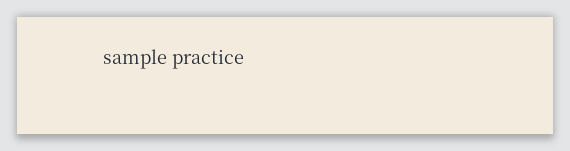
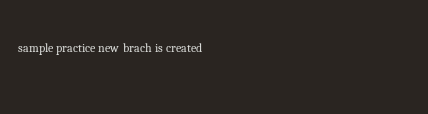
(244, 59) none -> [98,43,203,52] new brach is created

